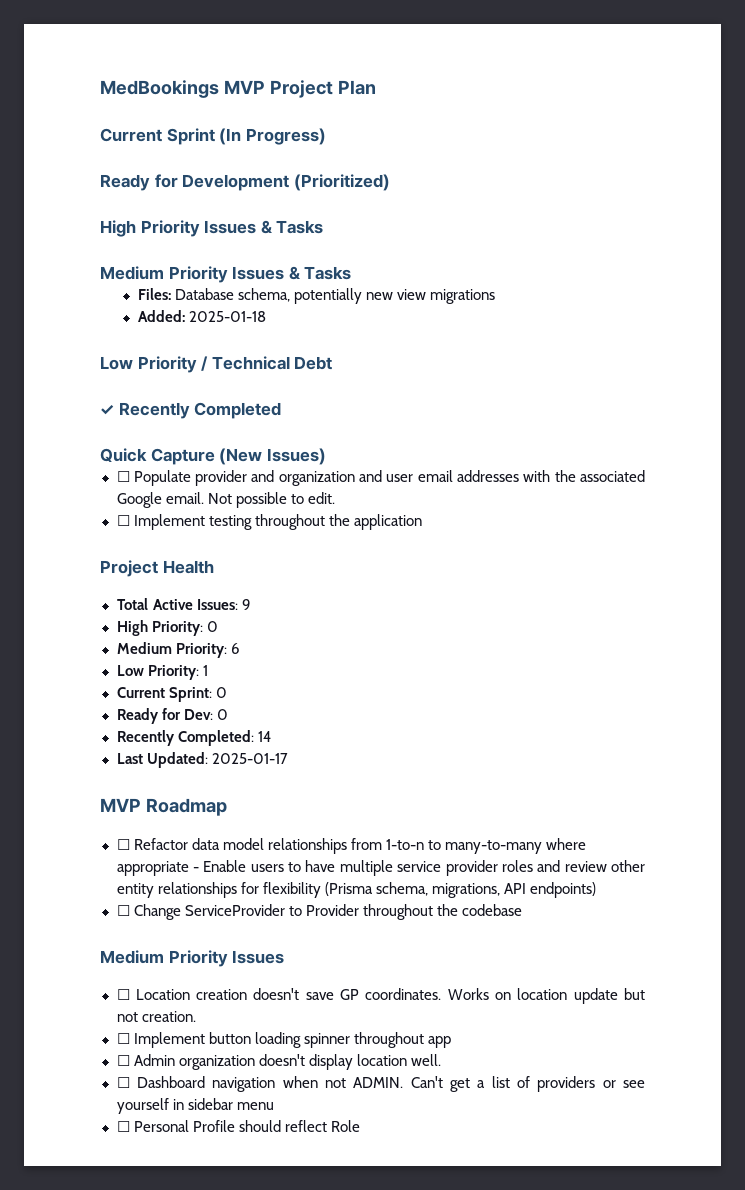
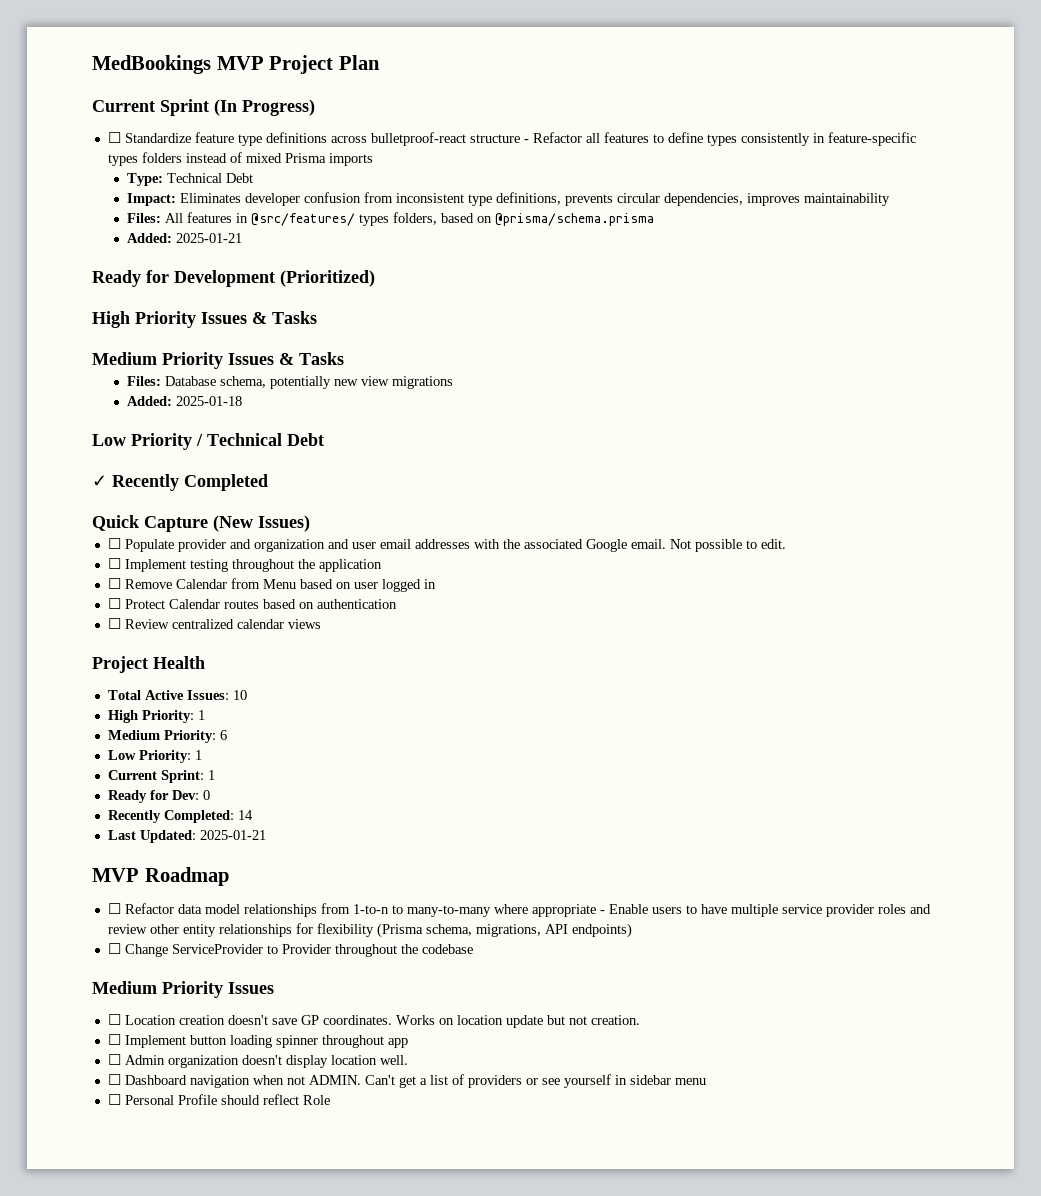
(326, 136) none -> [107,132,916,146] [107,152,373,166] [126,173,253,186] [126,192,890,206] [126,212,654,226] [126,233,242,243] // ☐ Standardize feature type definitions across bulletproof-react structure - Refactor all features to define types consistently in feature-specific types folders instead of mixed Prisma imports // Type: Technical Debt // Impact: Eliminates developer confusion from inconsistent type definitions, prevents circular dependencies, improves maintainability // Files: All features in @src/features/ types folders, based on @prisma/schema.prisma // Added: 2025-01-21
(422, 522) none -> [107,578,436,592] [107,598,397,609] [107,618,321,629] // ☐ Remove Calendar from Menu based on user logged in // ☐ Protect Calendar routes based on authentication // ☐ Review centralized calendar views
[241,599,251,610] 9 -> [232,690,247,700] 10
[206,621,218,632] 0 -> [197,710,205,720] 1
[215,687,227,698] 0 -> [207,770,215,780] 1
[211,753,288,764] 2025-01-17 -> [199,830,266,840] 2025-01-21

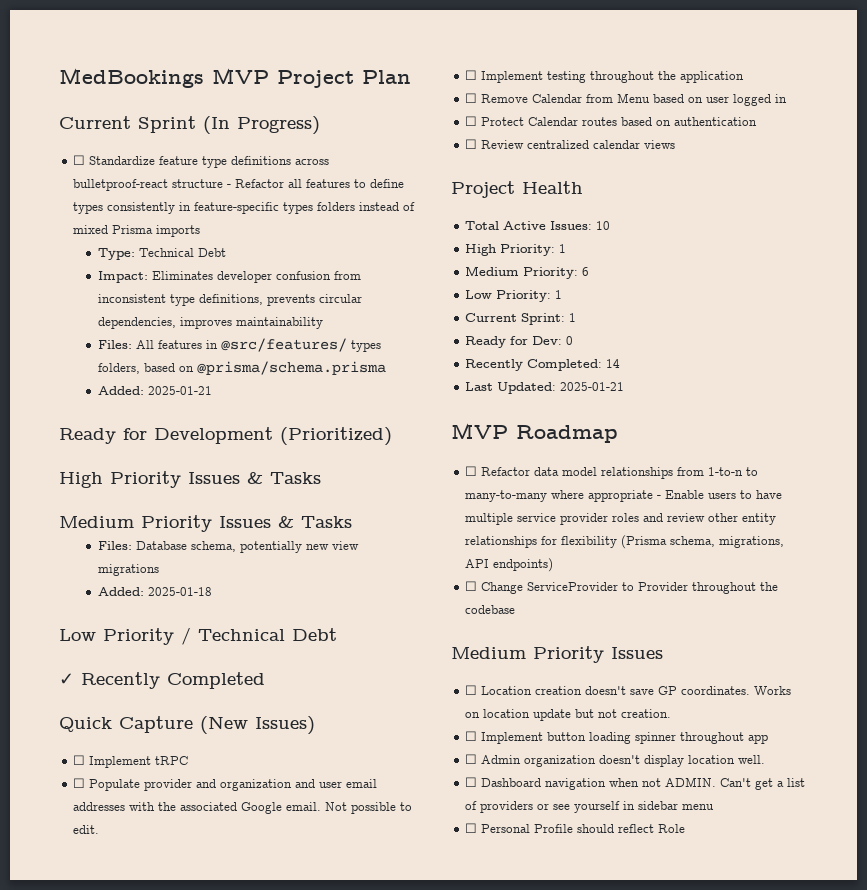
(310, 523) none -> [73,755,189,768] // ☐ Implement tRPC

